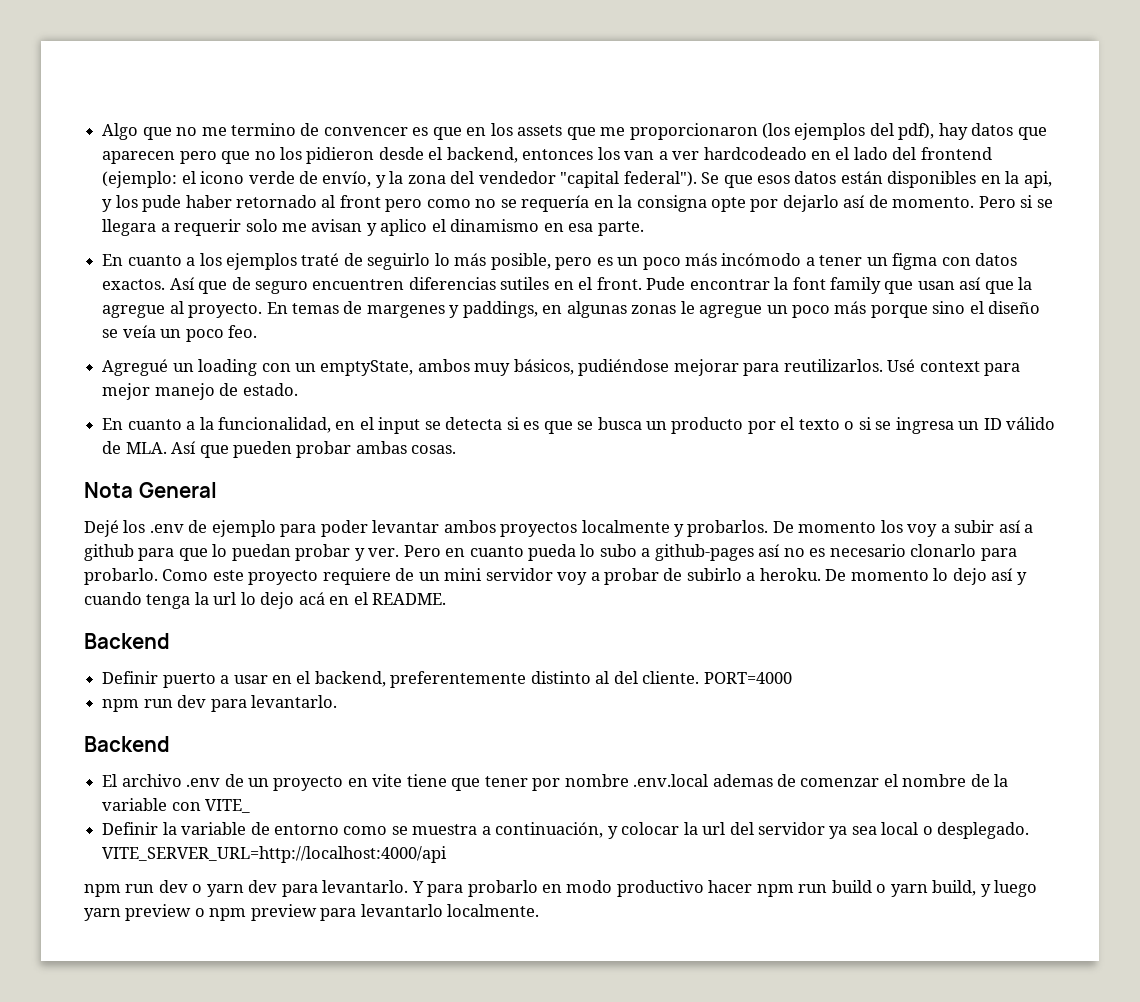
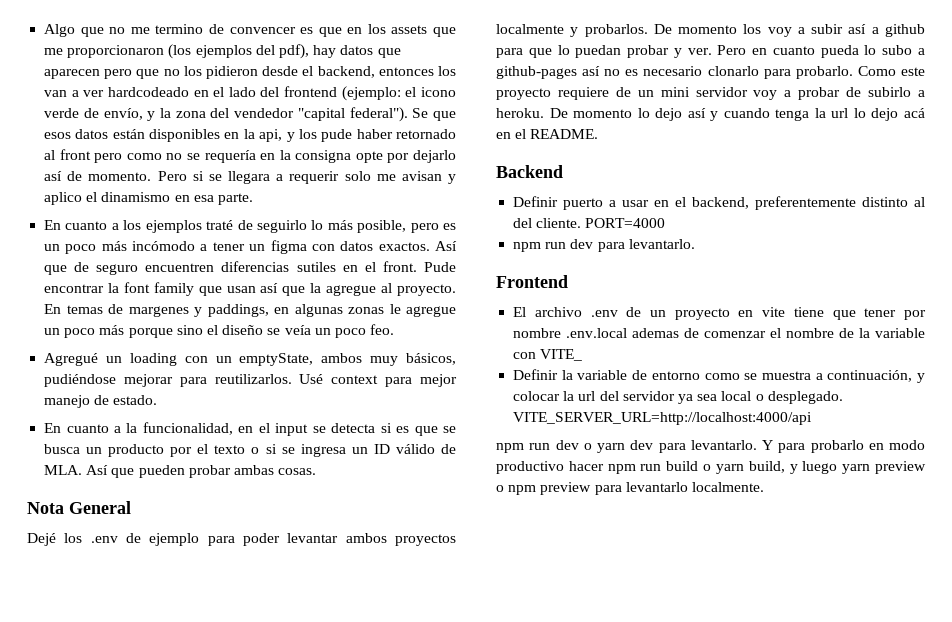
[84,736,170,752] Backend -> [496,275,568,288] Frontend

